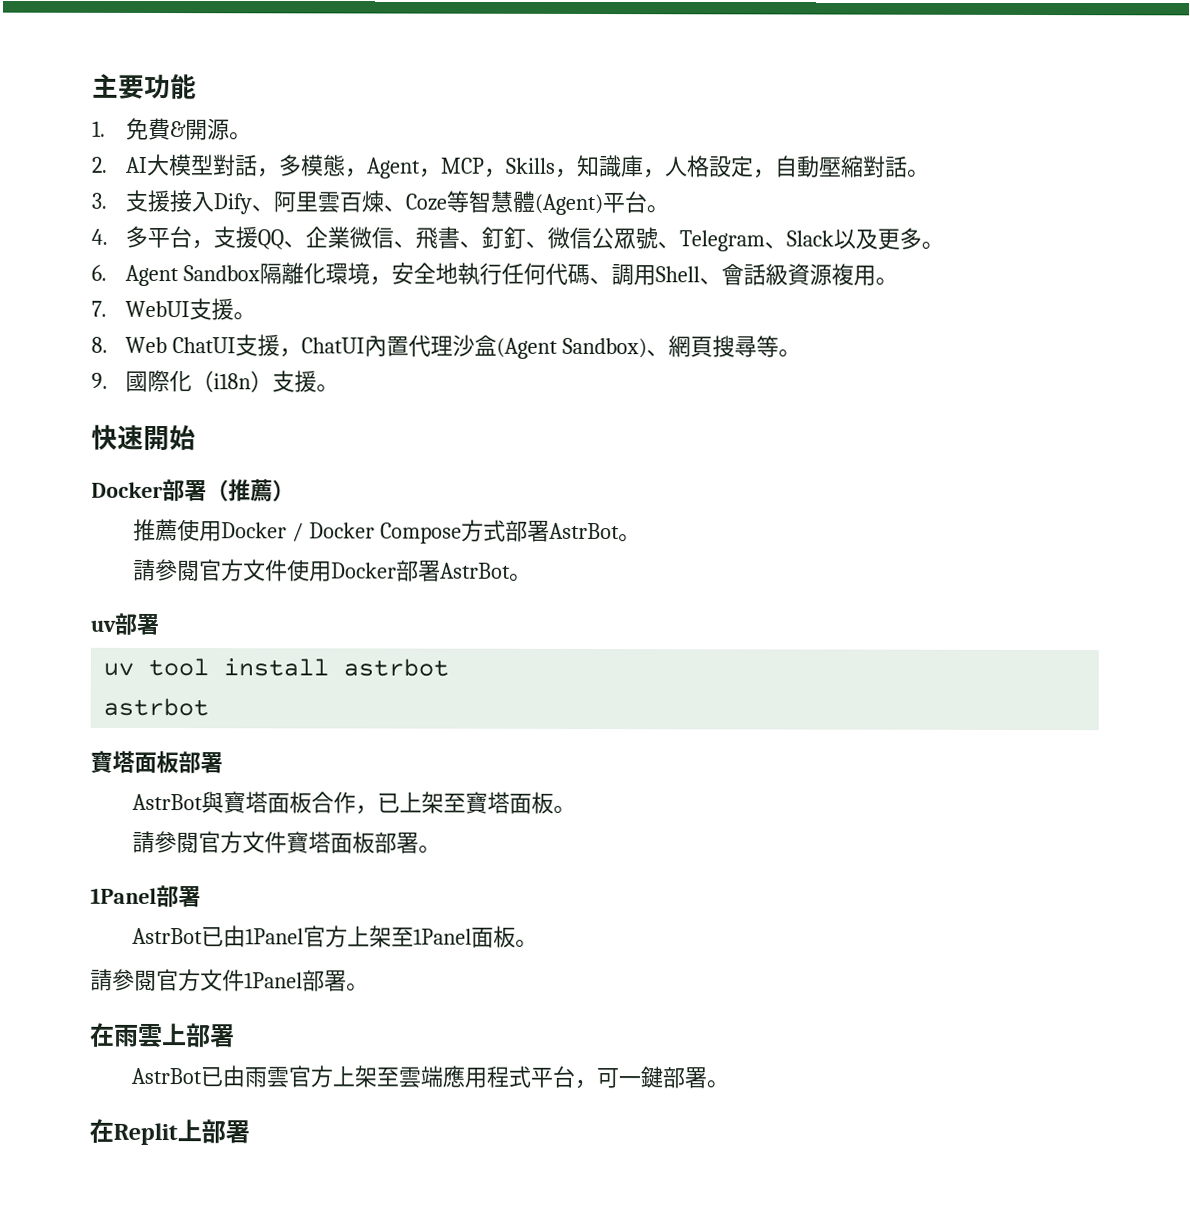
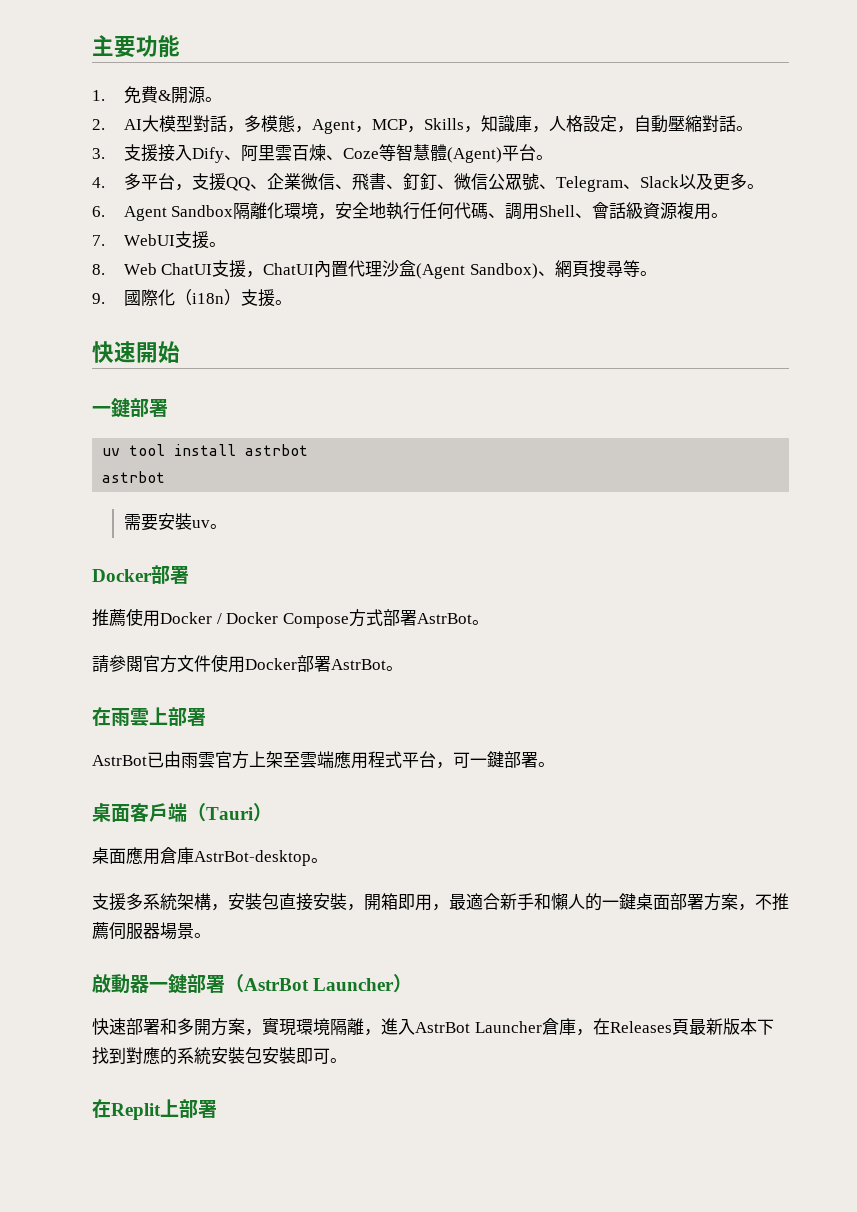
[91,479,295,502] // Docker部署（推薦） -> [92,398,168,418] [102,444,309,456] [102,471,166,483] [123,513,227,531] [92,565,189,584] // 一鍵部署 // uv tool install astrbot // astrbot // 需要安裝uv。 // Docker部署
[90,612,159,636] [103,657,450,677] [103,697,210,717] [90,750,223,774] [132,791,577,815] [132,830,442,854] [90,885,201,908] [132,925,539,948] [90,968,369,992] // uv部署 // uv tool install astrbot // astrbot // 寶塔面板部署 // AstrBot與寶塔面板合作，已上架至寶塔面板。 // 請參閱官方文件寶塔面板部署。 // 1Panel部署 // AstrBot已由1Panel官方上架至1Panel面板。 // 請參閱官方文件1Panel部署。 -> (403, 668) none
(730, 1084) none -> [92,803,272,822] [92,847,328,866] [92,893,789,911] [92,922,211,940] [92,974,413,994] [92,1018,774,1036] [92,1047,347,1065] // 桌面客戶端（Tauri） // 桌面應用倉庫AstrBot-desktop。 // 支援多系統架構，安裝包直接安裝，開箱即用，最適合新手和懶人的一鍵桌面部署方案，不推薦伺服器場景。 // 啟動器一鍵部署（AstrBot Launcher） // 快速部署和多開方案，實現環境隔離，進入AstrBot Launcher倉庫，在Releases頁最新版本下找到對應的系統安裝包安裝即可。

